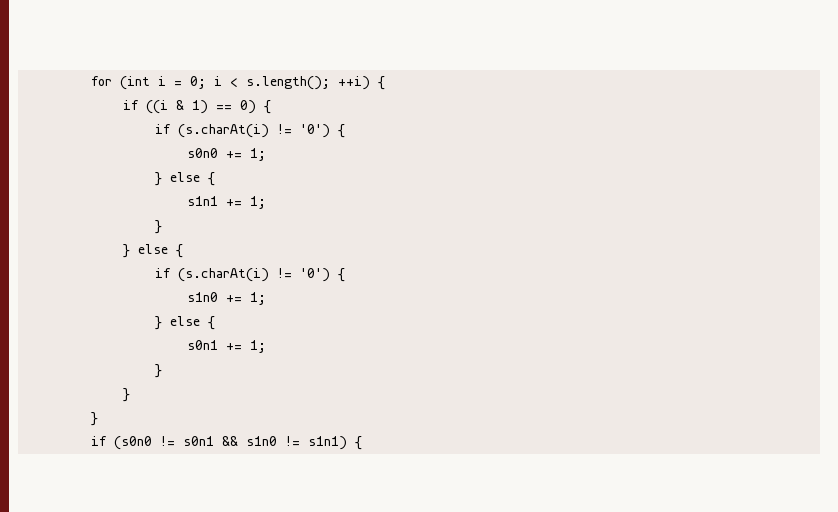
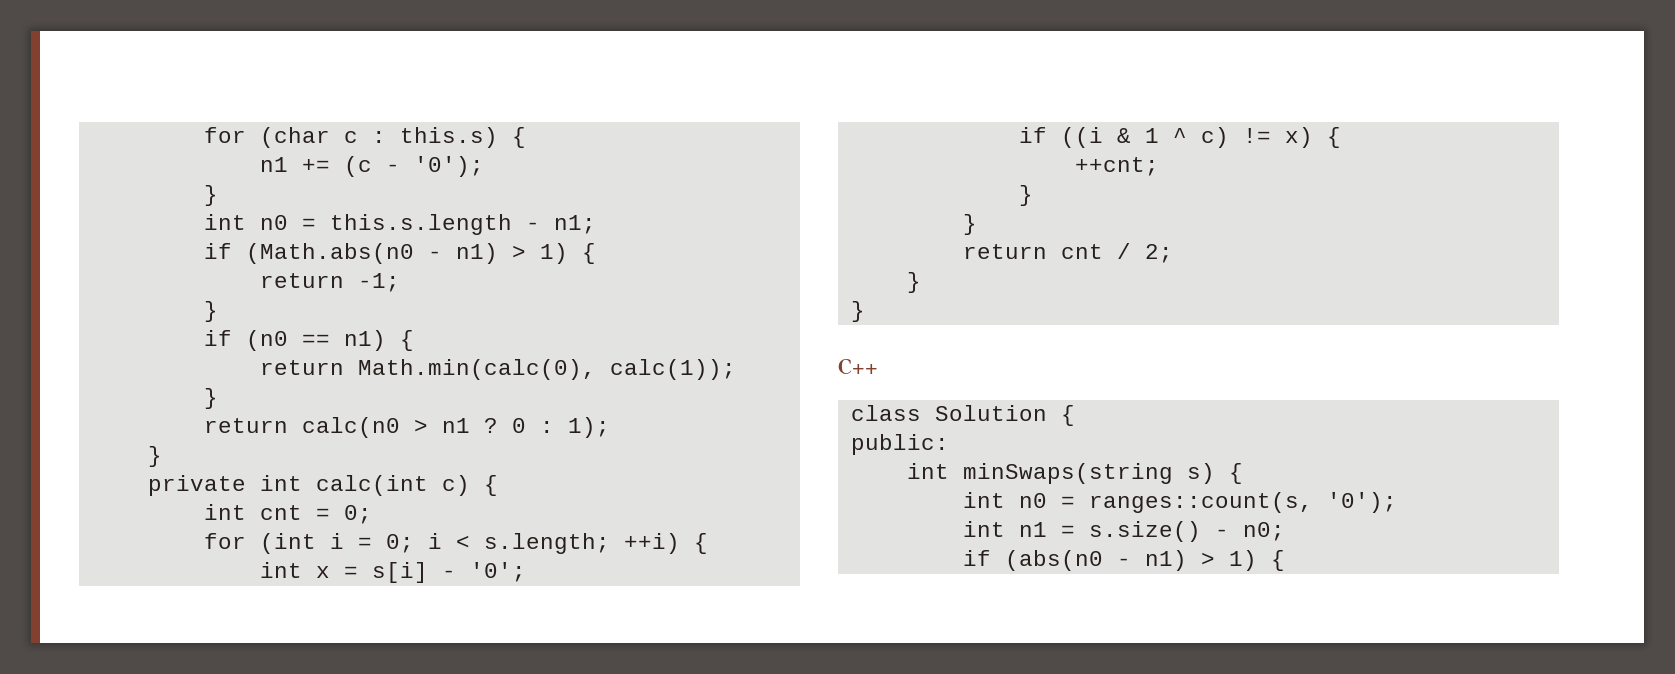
[90,76,112,86] for -> [203,127,526,148] [259,156,484,177] [203,185,218,206] [203,214,596,235] [203,243,596,264] [259,273,400,292] [203,301,218,322] [203,330,414,351] [259,359,736,380] [203,388,218,409] [203,417,610,438] [147,446,162,467] [147,475,498,496] [203,504,372,524] [203,533,246,549] for (char c : this.s) { // n1 += (c - '0'); // } // int n0 = this.s.length - n1; // if (Math.abs(n0 - n1) > 1) { // return -1; // } // if (n0 == n1) { // return Math.min(calc(0), calc(1)); // } // return calc(n0 > n1 ? 0 : 1); // } // private int calc(int c) { // int cnt = 0; // for
[245,76,330,90] s.length(); -> [483,533,610,554] s.length;
[122,100,271,114] [154,124,345,138] [186,148,266,161] [154,172,215,186] [186,196,266,209] [154,220,162,234] [122,244,183,258] [154,268,345,282] [186,292,266,305] [154,316,215,330] [186,340,266,353] [154,364,162,378] [122,388,130,402] [90,412,98,426] [90,436,347,450] if ((i & 1) == 0) { // if (s.charAt(i) != '0') { // s0n0 += 1; // } else { // s1n1 += 1; // } // } else { // if (s.charAt(i) != '0') { // s1n0 += 1; // } else { // s0n1 += 1; // } // } // } // if (s0n0 != s0n1 && s1n0 != s1n1) -> [259,562,526,583] [1018,127,1341,148] [1074,157,1159,176] [1018,185,1033,206] [962,214,977,235] [962,243,1173,263] [906,272,921,293] [850,301,865,322] [838,358,878,375] [850,405,1075,426] [850,434,949,455] [906,463,1243,484] [962,492,1397,513] [962,521,1285,542] [962,550,1257,571] int x = s[i] - '0'; // if ((i & 1 ^ c) != x) { // ++cnt; // } // } // return cnt / 2; // } // } // C++ // class Solution { // public: // int minSwaps(string s) { // int n0 = ranges::count(s, '0'); // int n1 = s.size() - n0; // if (abs(n0 - n1) > 1)

